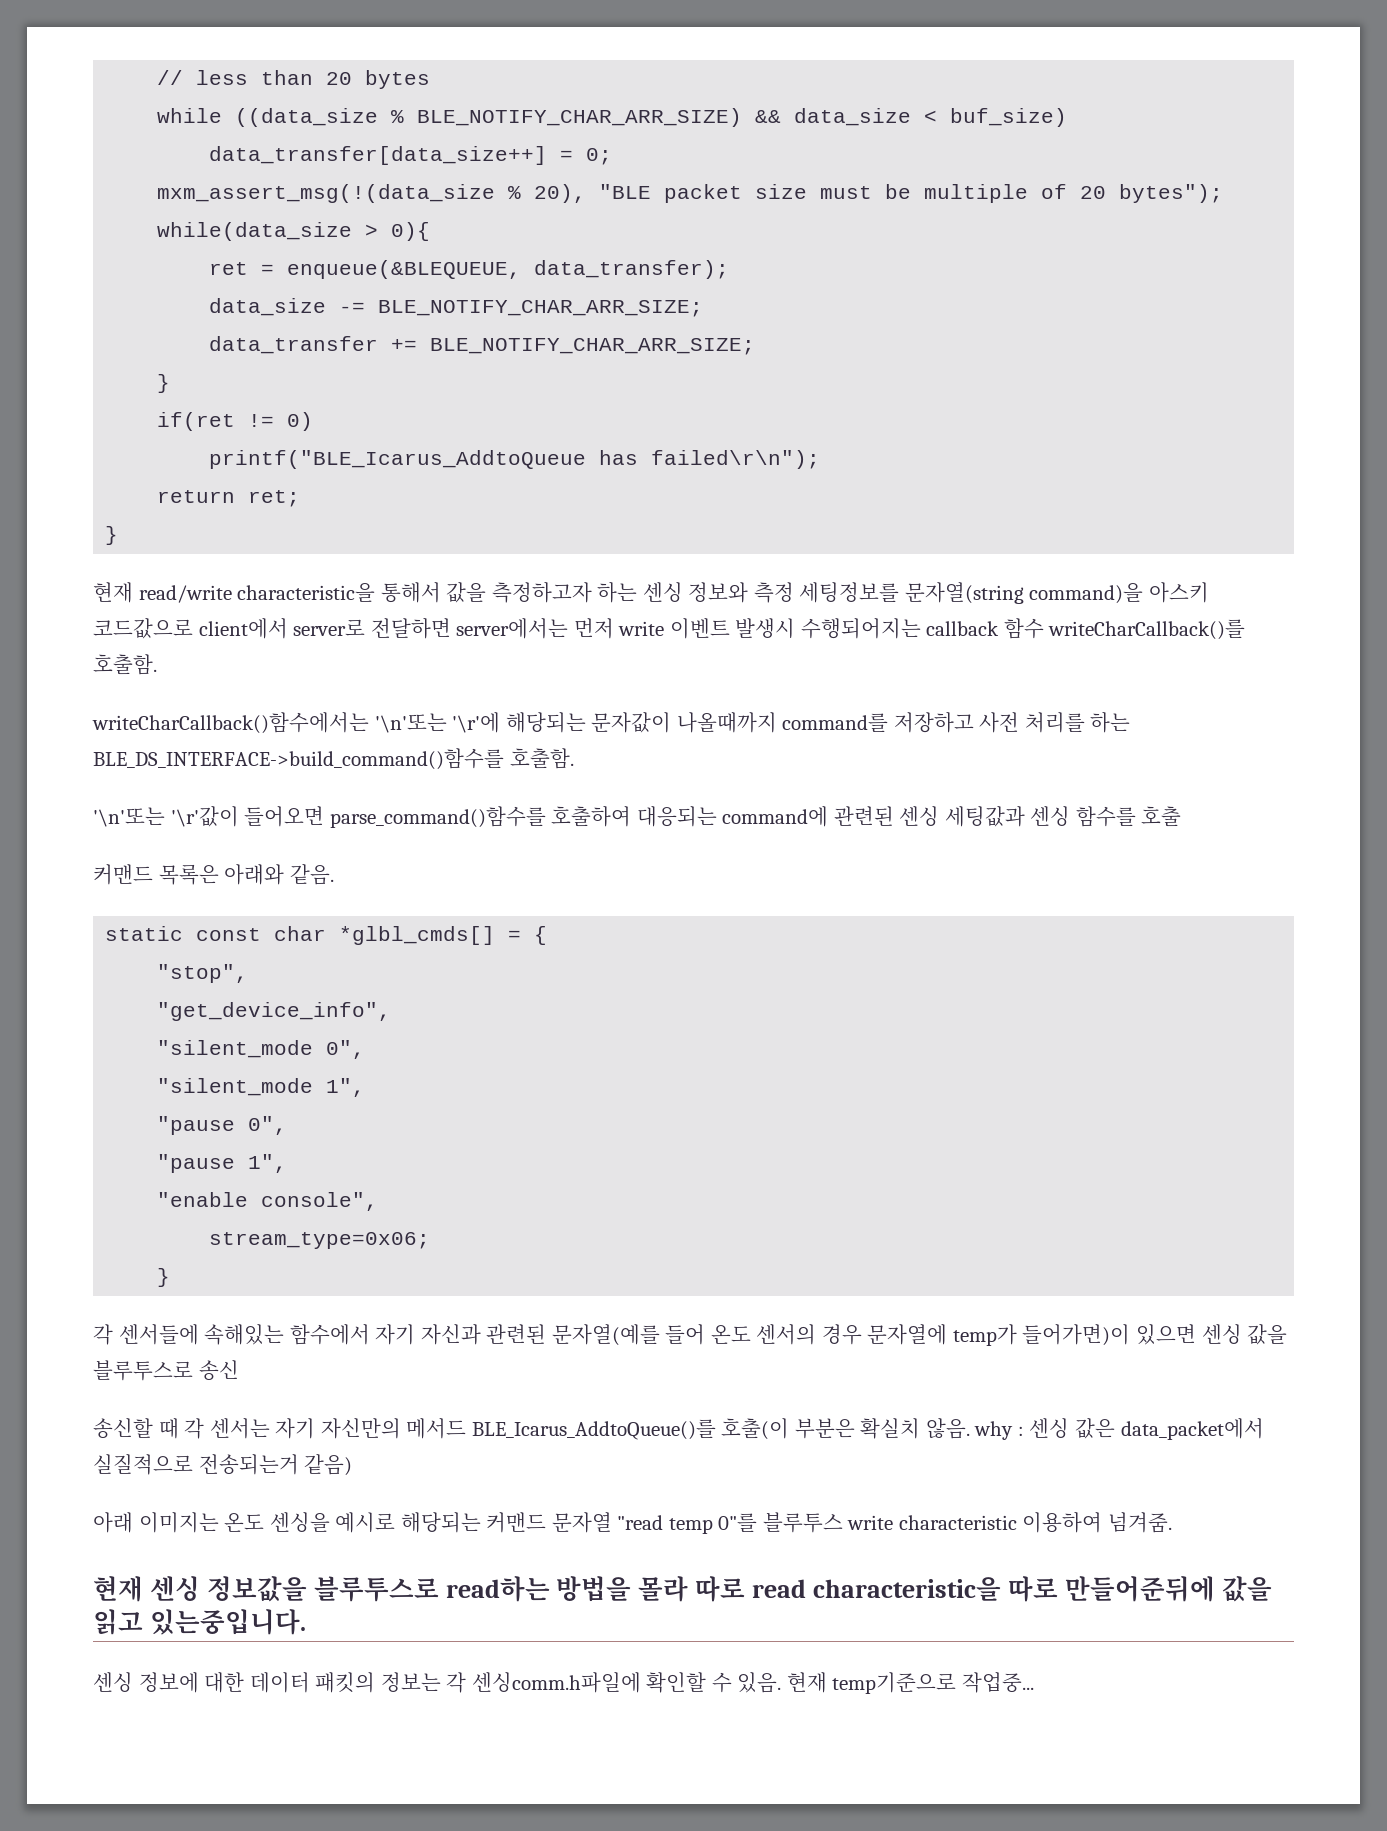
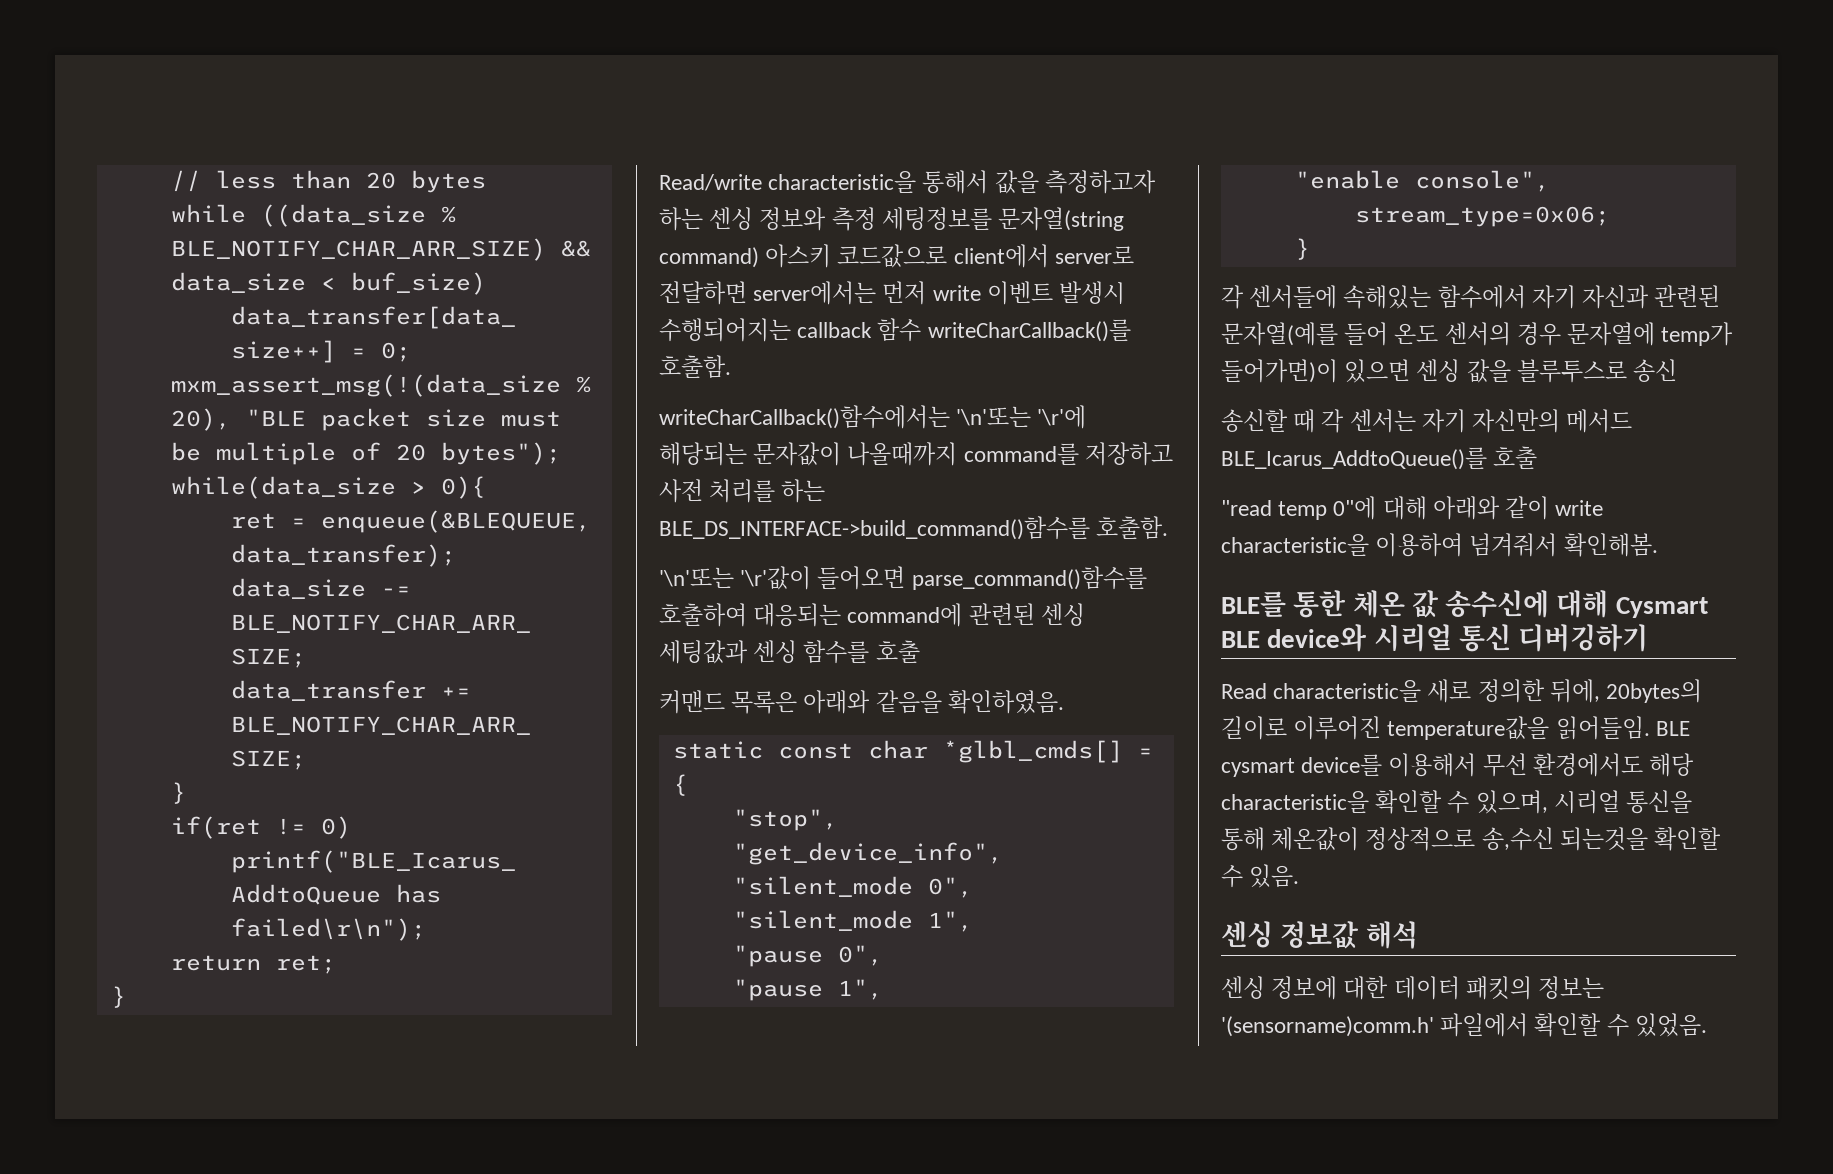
[93,582,232,603] 현재 read/write -> [659,174,762,191] Read/write
[1029,583,1144,604] command)을 -> [659,247,759,268] command)
[289,864,334,885] 같음. -> [875,690,1064,714] 같음을 확인하였음.
[721,1418,1264,1440] [93,1454,353,1476] [93,1512,1173,1534] [93,1576,1272,1602] [93,1609,306,1635] 호출(이 부분은 확실치 않음. why : 센싱 값은 data_packet에서 실질적으로 전송되는거 같음) // 아래 이미지는 온도 센싱을 예시로 해당되는 커맨드 문자열 "read temp 0"를 블루투스 write characteristic 이용하여 넘겨줌. // 현재 센싱 정보값을 블루투스로 read하는 방법을 몰라 따로 read characteristic을 따로 만들어준뒤에 값을 읽고 있는중입니다. -> [1493,446,1538,469] [1221,496,1604,520] [1221,533,1658,557] [1221,590,1708,618] [1221,624,1649,652] [1221,679,1703,703] [1221,716,1690,740] [1221,753,1695,777] [1221,790,1693,814] [1221,827,1722,851] [1221,864,1300,888] [1221,921,1418,949] 호출 // "read temp 0"에 대해 아래와 같이 write characteristic을 이용하여 넘겨줘서 확인해봄. // BLE를 통한 체온 값 송수신에 대해 Cysmart BLE device와 시리얼 통신 디버깅하기 // Read characteristic을 새로 정의한 뒤에, 20bytes의 길이로 이루어진 temperature값을 읽어들임. BLE cysmart device를 이용해서 무선 환경에서도 해당 characteristic을 확인할 수 있으며, 시리얼 통신을 통해 체온값이 정상적으로 송,수신 되는것을 확인할 수 있음. // 센싱 정보값 해석
[446,1672,1034,1694] 각 센싱comm.h파일에 확인할 수 있음. 현재 temp기준으로 작업중... -> [1221,1013,1707,1037] '(sensorname)comm.h' 파일에서 확인할 수 있었음.

